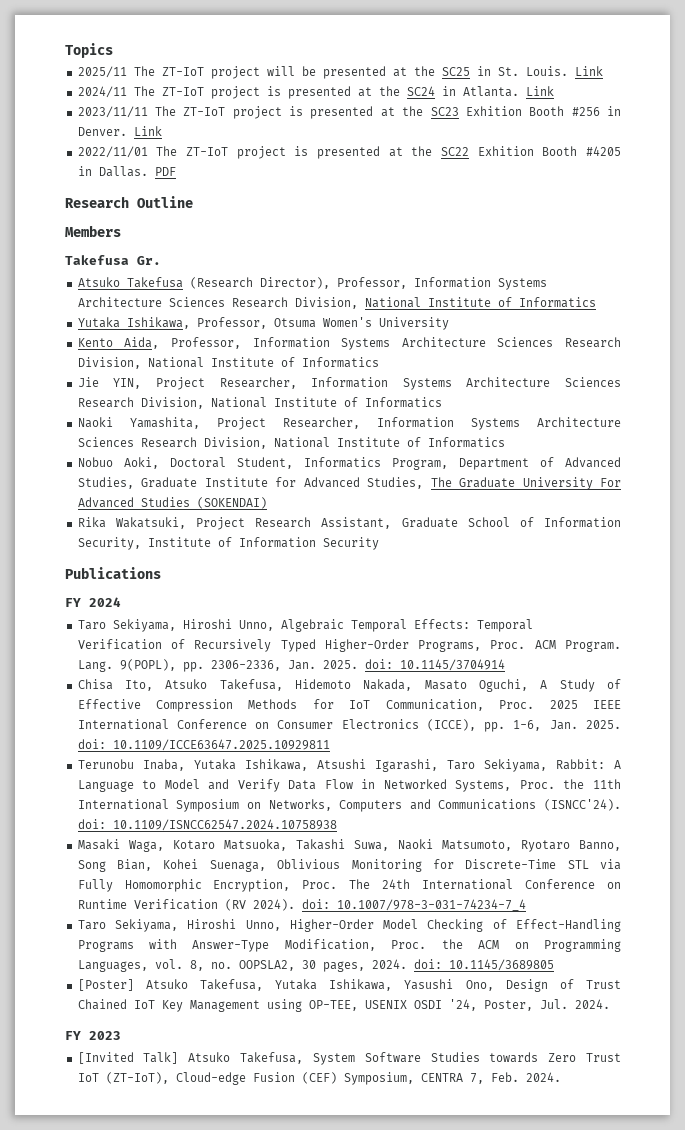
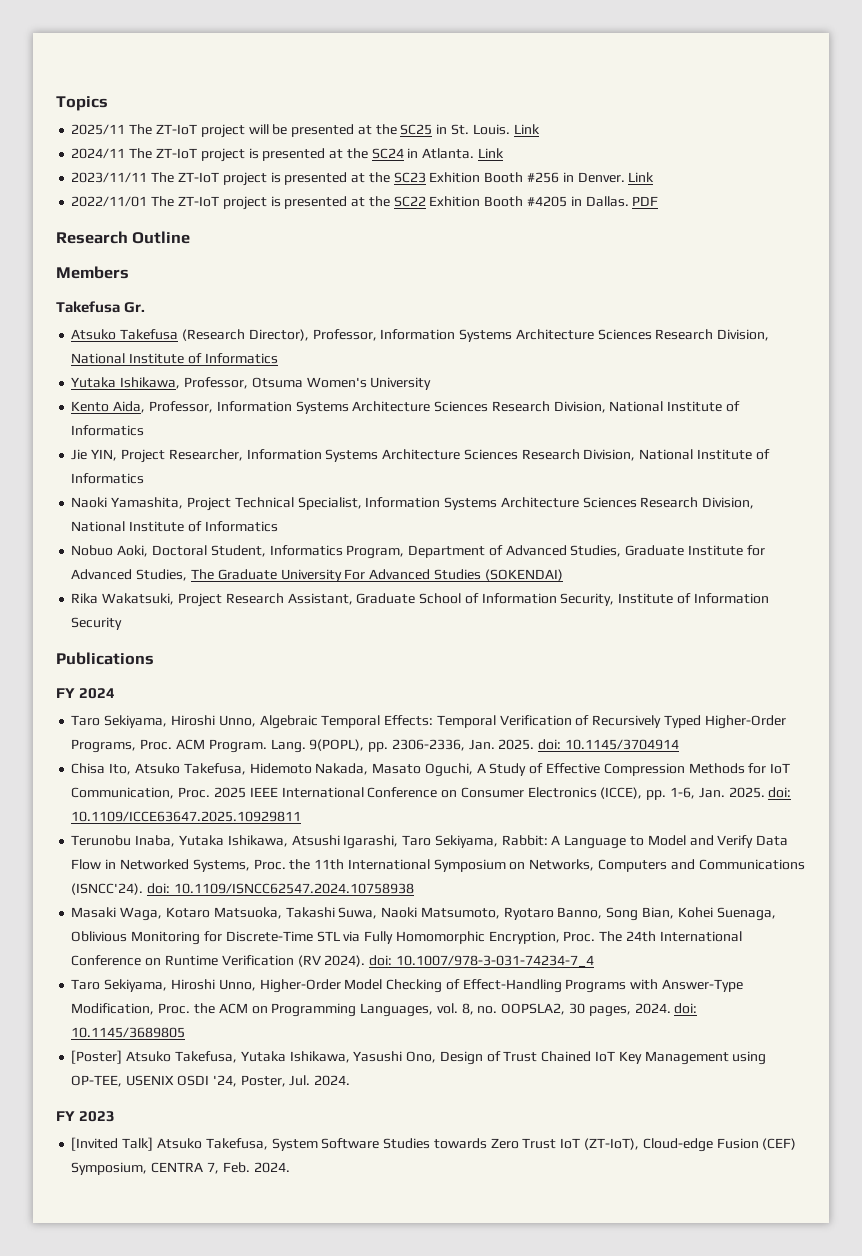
[282,417,360,429] Researcher, -> [234,497,362,510] Technical Specialist,

